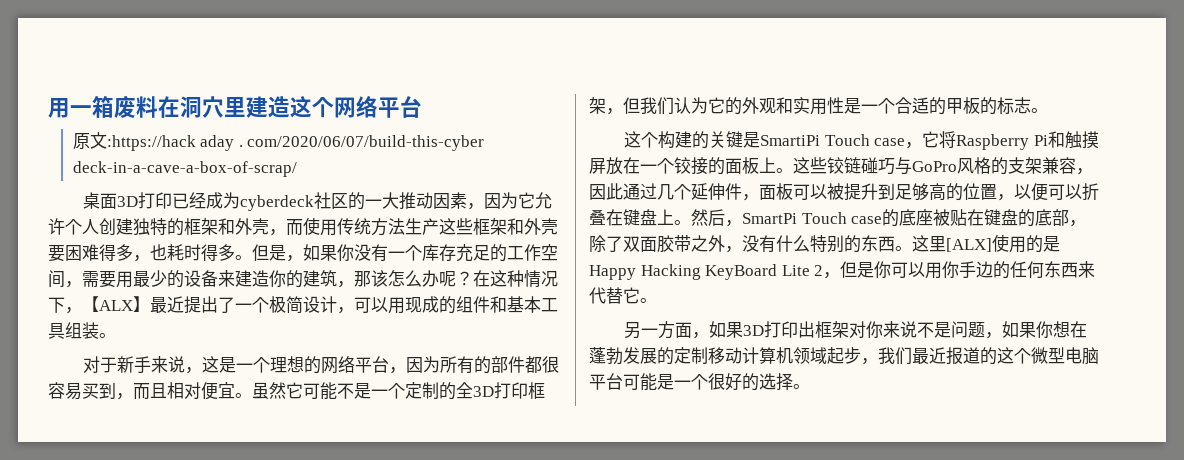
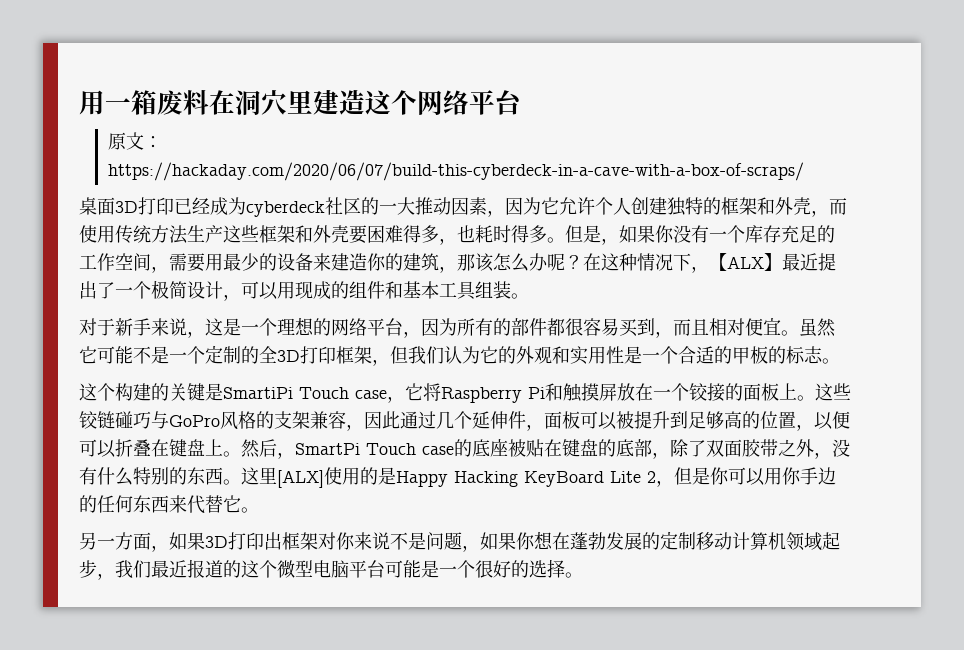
[106,135,485,151] [72,161,297,177] :https://hack aday . com/2020/06/07/build-this-cyber deck-in-a-cave-a-box-of-scrap/ -> [143,136,162,148] [107,162,804,181] ：https://hackaday.com/2020/06/07/build-this-cyberdeck-in-a-cave-with-a-box-of-scraps/

